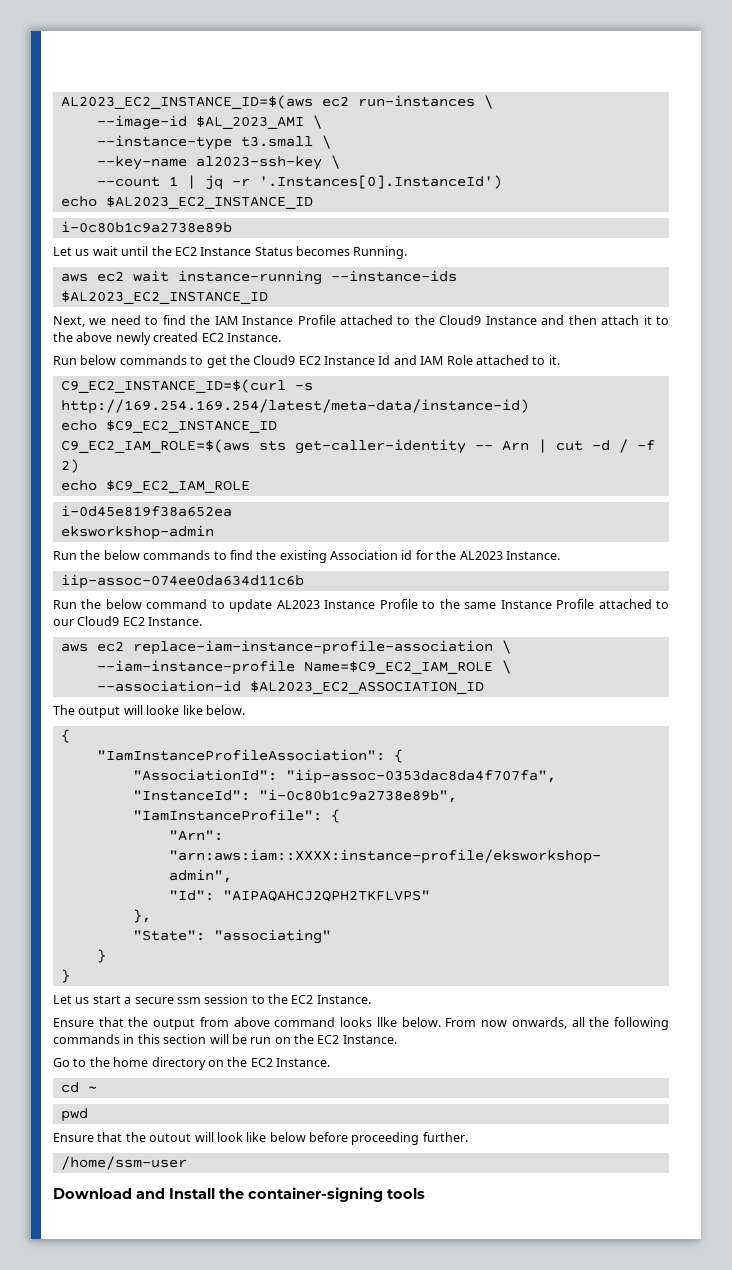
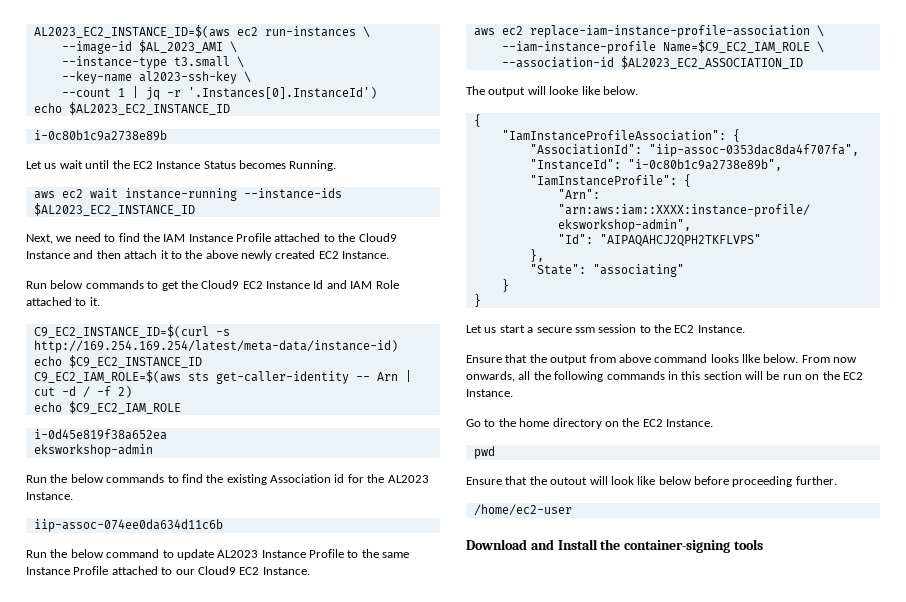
[60,1082,97,1093] // cd ~ -> (713, 423) none
[60,1156,187,1170] /home/ssm-user -> [473,504,572,516] /home/ec2-user

